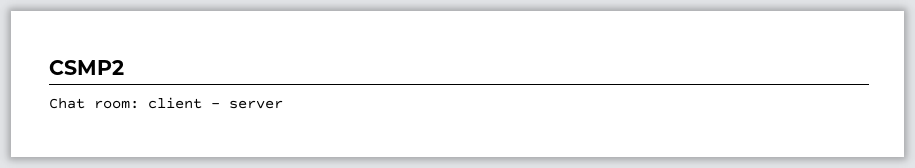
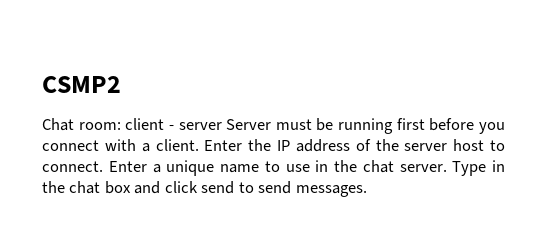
(283, 104) none -> [226,118,505,134] [42,139,505,152] [42,160,505,176] [42,181,367,197] Server must be running first before you connect with a client. Enter the IP address of the server host to connect. Enter a unique name to use in the chat server. Type in the chat box and click send to send messages.

